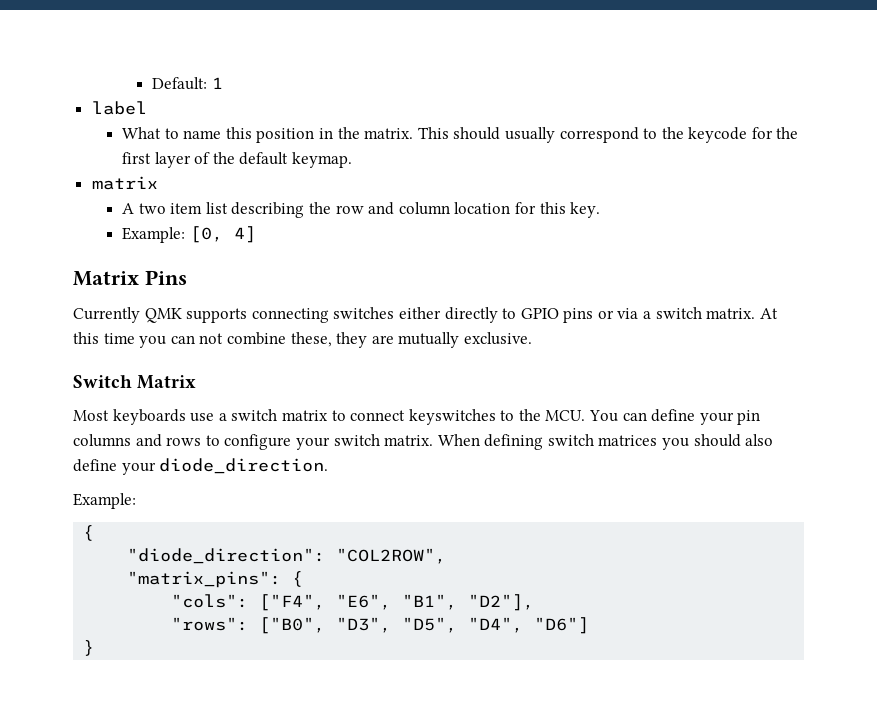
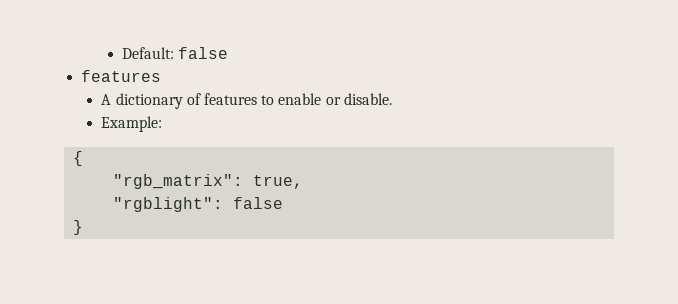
[211,77,223,89] [91,101,147,115] [122,127,799,143] [122,152,352,168] [91,176,158,190] [122,202,601,218] [122,226,256,243] [73,270,187,286] [73,307,778,323] [73,332,532,348] [73,375,197,389] [73,409,761,425] [73,434,774,450] [73,458,329,475] [73,493,136,509] [83,525,95,541] [127,548,447,564] [127,571,304,588] [171,594,535,611] [171,617,590,634] 1 // label // What to name this position in the matrix. This should usually correspond to the keycode for the first layer of the default keymap. // matrix // A two item list describing the row and column location for this key. // Example: [0, 4] // Matrix Pins // Currently QMK supports connecting switches either directly to GPIO pins or via a switch matrix. At this time you can not combine these, they are mutually exclusive. // Switch Matrix // Most keyboards use a switch matrix to connect keyswitches to the MCU. You can define your pin columns and rows to configure your switch matrix. When defining switch matrices you should also define your diode_direction. // Example: // { // "diode_direction": "COL2ROW", // "matrix_pins": { // "cols": ["F4", "E6", "B1", "D2"], // "rows": ["B0", "D3", "D5", "D4", "D6"] -> [177,47,228,59] [81,70,162,82] [101,93,392,109] [101,116,163,132] [73,151,84,166] [113,174,304,189] [113,197,284,212] false // features // A dictionary of features to enable or disable. // Example: // { // "rgb_matrix": true, // "rgblight": false

